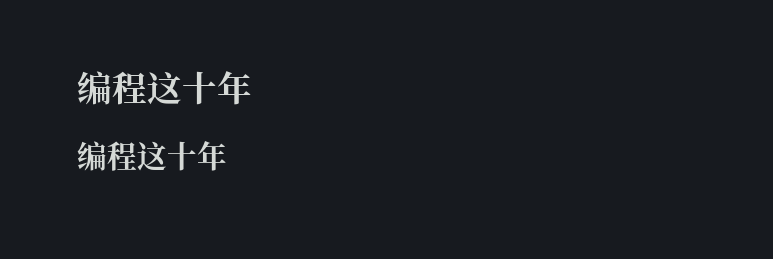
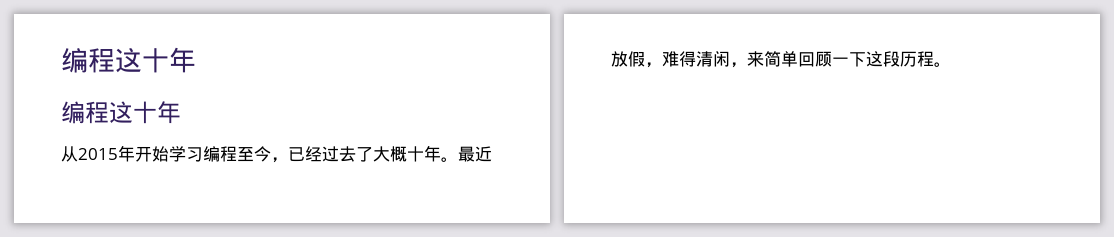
(227, 156) none -> [61,145,492,163] [611,51,951,68] // 从2015年开始学习编程至今，已经过去了大概十年。最近放假，难得清闲，来简单回顾一下这段历程。

